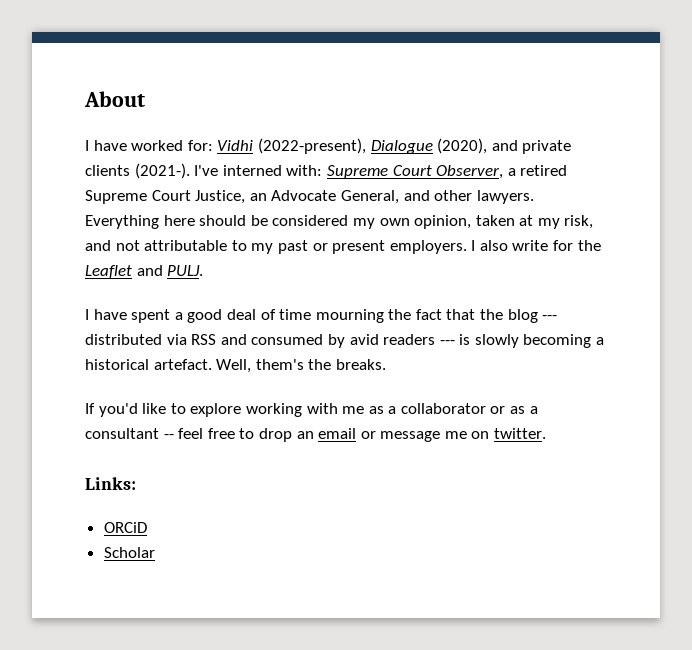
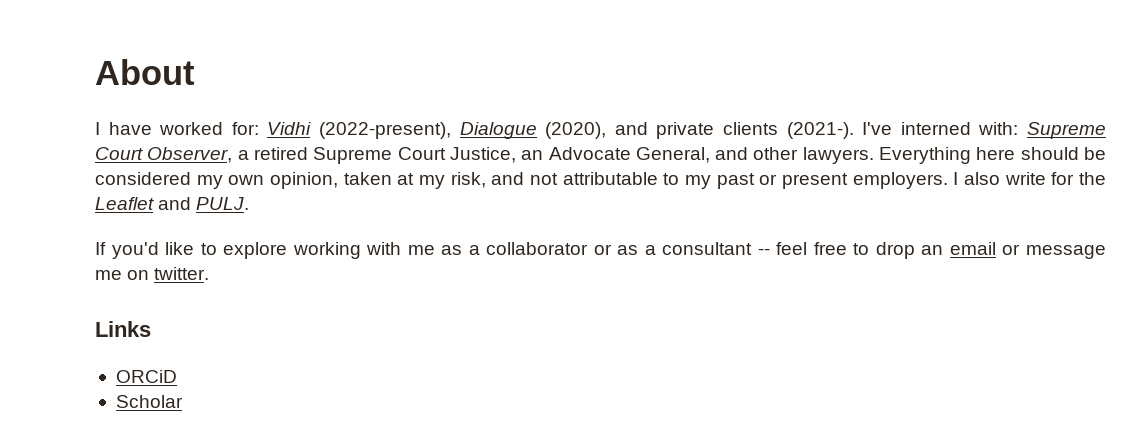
[85,309,558,323] [85,334,605,348] [85,359,386,373] // I have spent a good deal of time mourning the fact that the blog --- distributed via RSS and consumed by avid readers --- is slowly becoming a historical artefact. Well, them's the breaks. -> (250, 203) none
[85,477,136,490] Links: -> [95,321,151,337] Links

